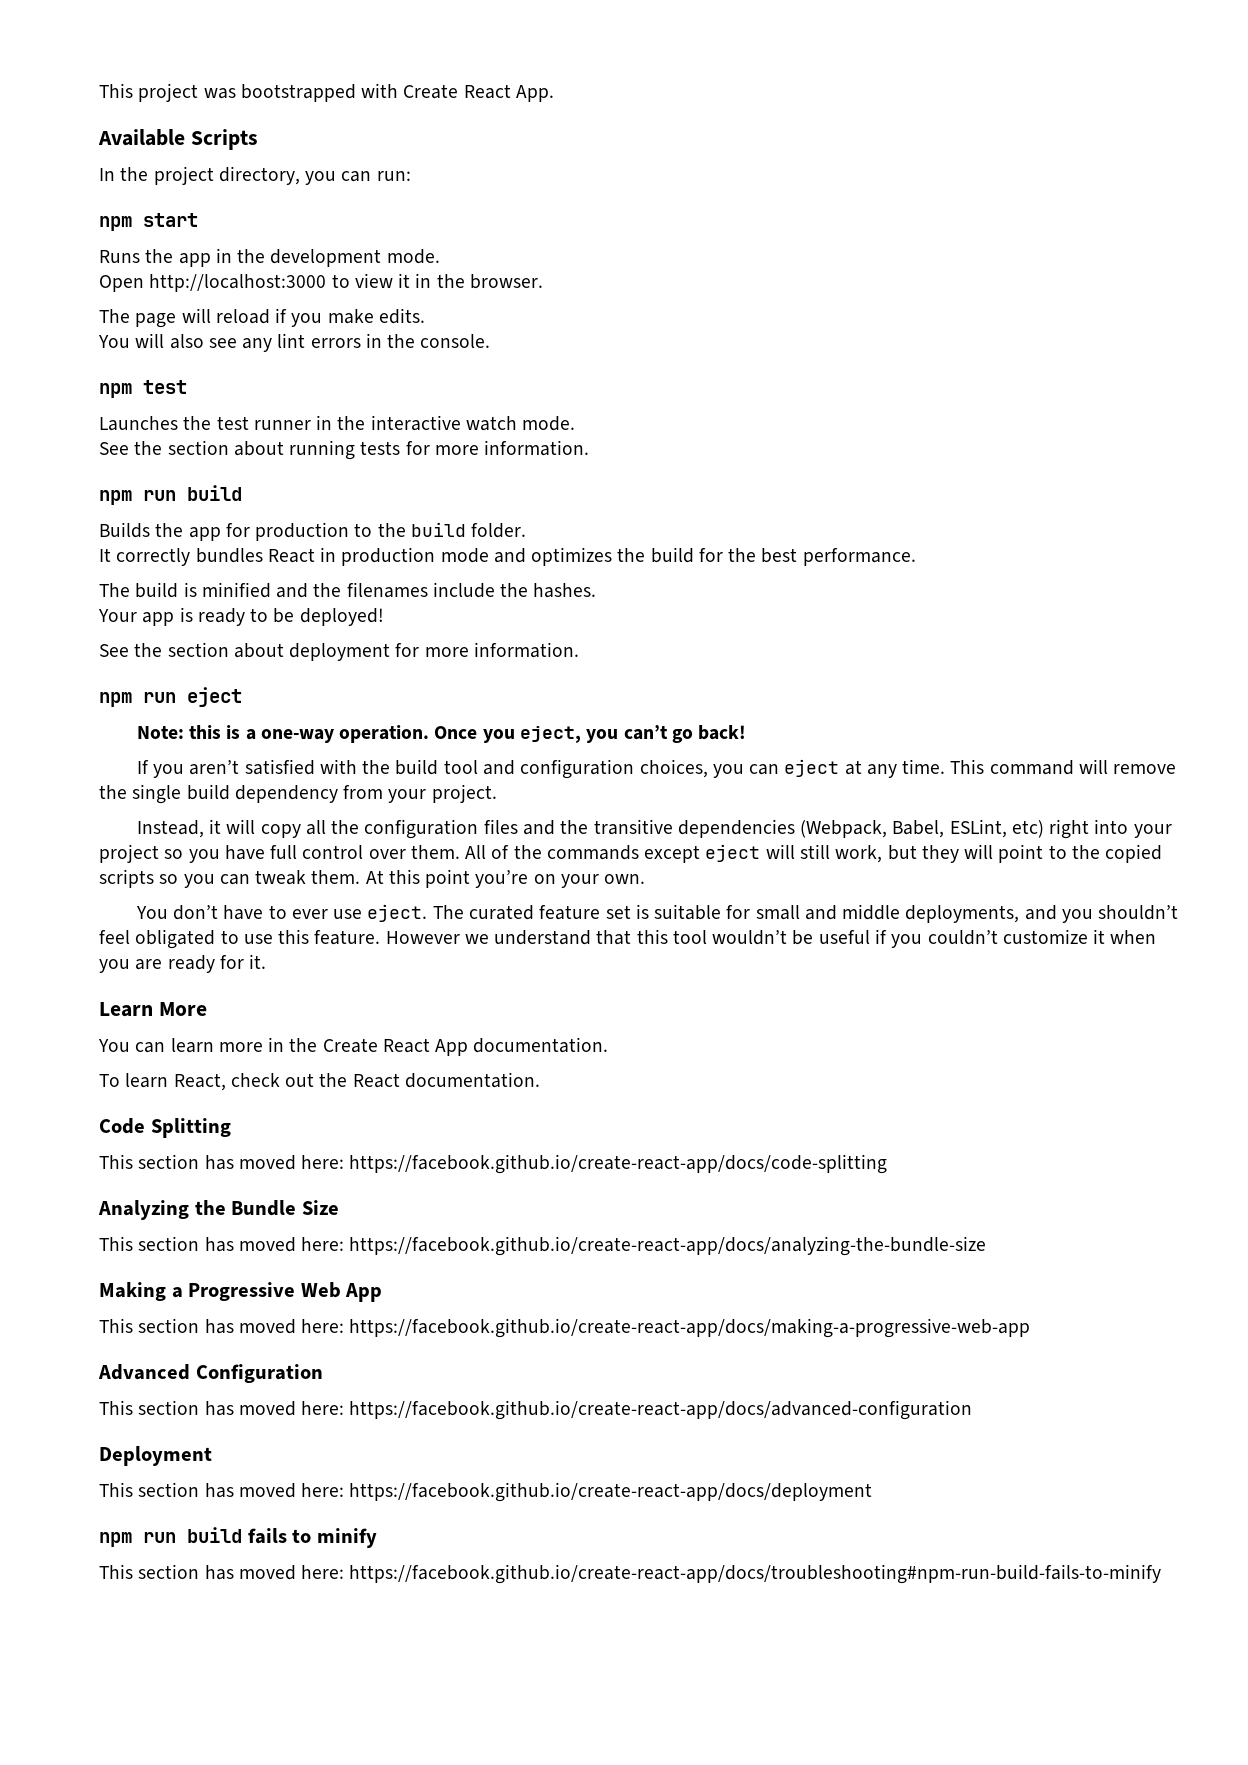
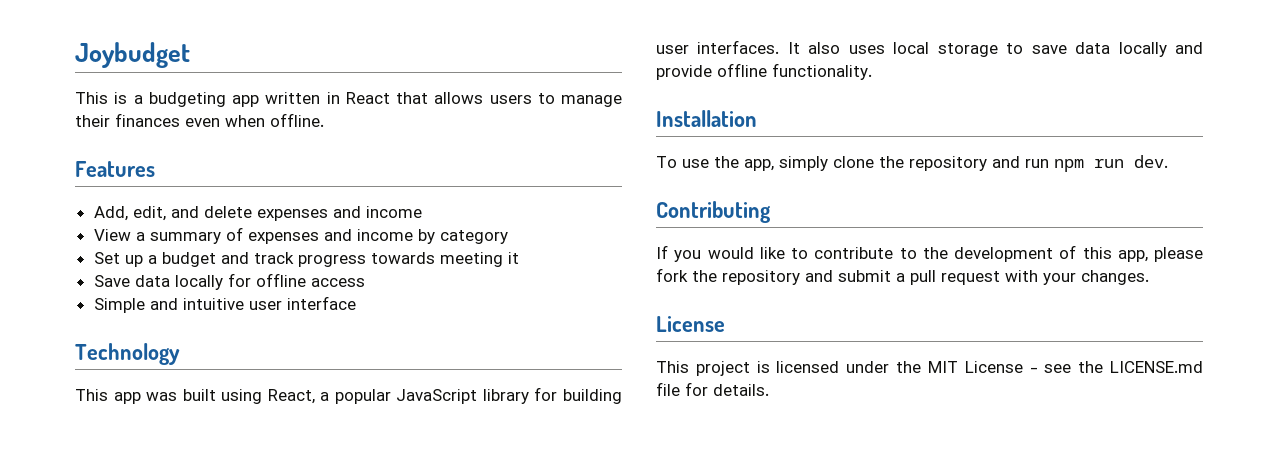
[99,83,554,102] [98,129,258,150] [99,166,411,185] [99,213,198,231] [99,248,440,267] [99,273,543,292] [99,308,425,328] [98,333,491,352] [99,380,187,398] [99,415,576,431] [99,440,590,460] [99,485,242,505] [99,522,527,541] [99,547,916,566] [99,582,597,598] [98,607,384,626] [99,642,579,661] [99,687,242,707] [136,725,747,743] [136,759,1177,779] [99,784,497,804] [136,819,1172,839] [99,844,1163,863] [99,869,646,888] [135,904,1179,923] [99,929,1157,949] [99,954,267,973] [99,1002,207,1017] [98,1037,609,1056] [99,1072,540,1091] [99,1118,231,1138] [99,1154,888,1174] [98,1200,339,1220] [99,1236,987,1256] [99,1282,383,1302] [99,1318,1031,1338] [98,1364,323,1383] [99,1400,973,1420] [99,1446,212,1466] [99,1482,873,1502] [99,1527,377,1548] [99,1564,1162,1584] This project was bootstrapped with Create React App. // Available Scripts // In the project directory, you can run: // npm start // Runs the app in the development mode. // Open http://localhost:3000 to view it in the browser. // The page will reload if you make edits. // You will also see any lint errors in the console. // npm test // Launches the test runner in the interactive watch mode. // See the section about running tests for more information. // npm run build // Builds the app for production to the build folder. // It correctly bundles React in production mode and optimizes the build for the best performance. // The build is minified and the filenames include the hashes. // Your app is ready to be deployed! // See the section about deployment for more information. // npm run eject // Note: this is a one-way operation. Once you eject, you can’t go back! // If you aren’t satisfied with the build tool and configuration choices, you can eject at any time. This command will remove the single build dependency from your project. // Instead, it will copy all the configuration files and the transitive dependencies (Webpack, Babel, ESLint, etc) right into your project so you have full control over them. All of the commands except eject will still work, but they will point to the copied scripts so you can tweak them. At this point you’re on your own. // You don’t have to ever use eject. The curated feature set is suitable for small and middle deployments, and you shouldn’t feel obligated to use this feature. However we understand that this tool wouldn’t be useful if you couldn’t customize it when you are ready for it. // Learn More // You can learn more in the Create React App documentation. // To learn React, check out the React documentation. // Code Splitting // This section has moved here: https://facebook.github.io/create-react-app/docs/code-splitting // Analyzing the Bundle Size // This section has moved here: https://facebook.github.io/create-react-app/docs/analyzing-the-bundle-size // Making a Progressive Web App // This section has moved here: https://facebook.github.io/create-react-app/docs/making-a-progressive-web-app // Advanced Configuration // This section has moved here: https://facebook.github.io/create-react-app/docs/advanced-configuration // Deployment // This section has moved here: https://facebook.github.io/create-react-app/docs/deployment // npm run build fails to minify // This section has moved here: https://facebook.github.io/create-react-app/docs/troubleshooting#npm-run-build-fails-to-minify -> [75,42,190,68] [75,92,622,107] [75,113,324,127] [75,161,155,177] [93,206,422,221] [93,227,508,244] [93,252,519,267] [93,273,365,290] [93,296,356,313] [75,343,180,365] [75,387,622,404] [656,40,1203,57] [656,63,872,80] [656,110,757,127] [656,155,1168,172] [656,201,771,223] [656,245,1203,262] [656,268,1149,285] [656,316,725,332] [656,361,1203,376] [656,382,769,396] Joybudget // This is a budgeting app written in React that allows users to manage their finances even when offline. // Features // Add, edit, and delete expenses and income // View a summary of expenses and income by category // Set up a budget and track progress towards meeting it // Save data locally for offline access // Simple and intuitive user interface // Technology // This app was built using React, a popular JavaScript library for building user interfaces. It also uses local storage to save data locally and provide offline functionality. // Installation // To use the app, simply clone the repository and run npm run dev. // Contributing // If you would like to contribute to the development of this app, please fork the repository and submit a pull request with your changes. // License // This project is licensed under the MIT License - see the LICENSE.md file for details.

